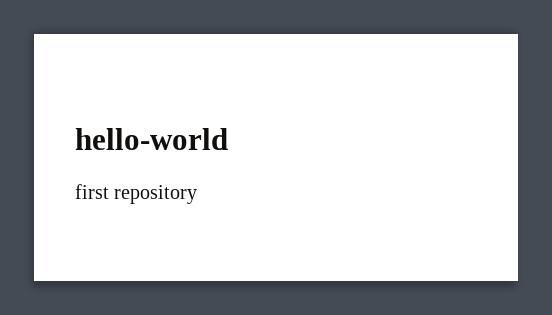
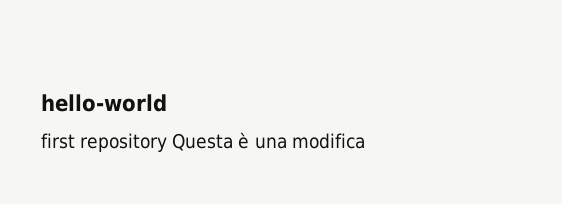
(198, 194) none -> [172,132,365,151] Questa è una modifica

